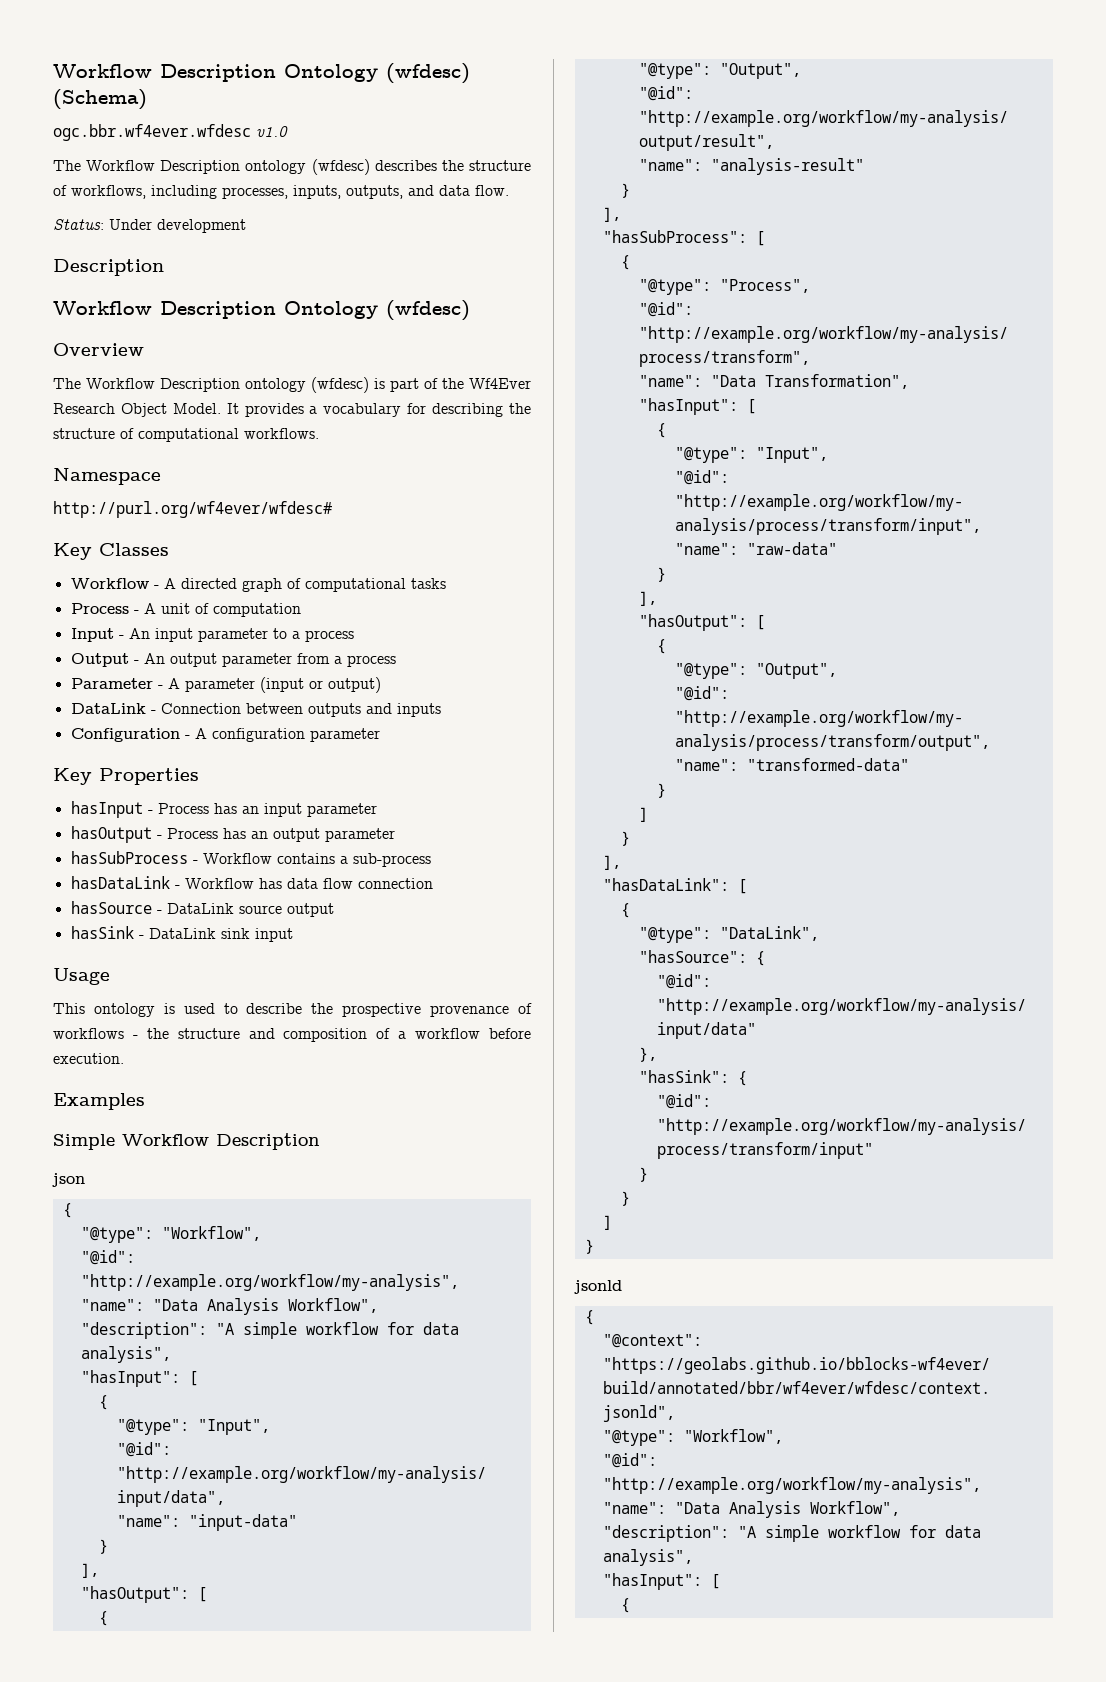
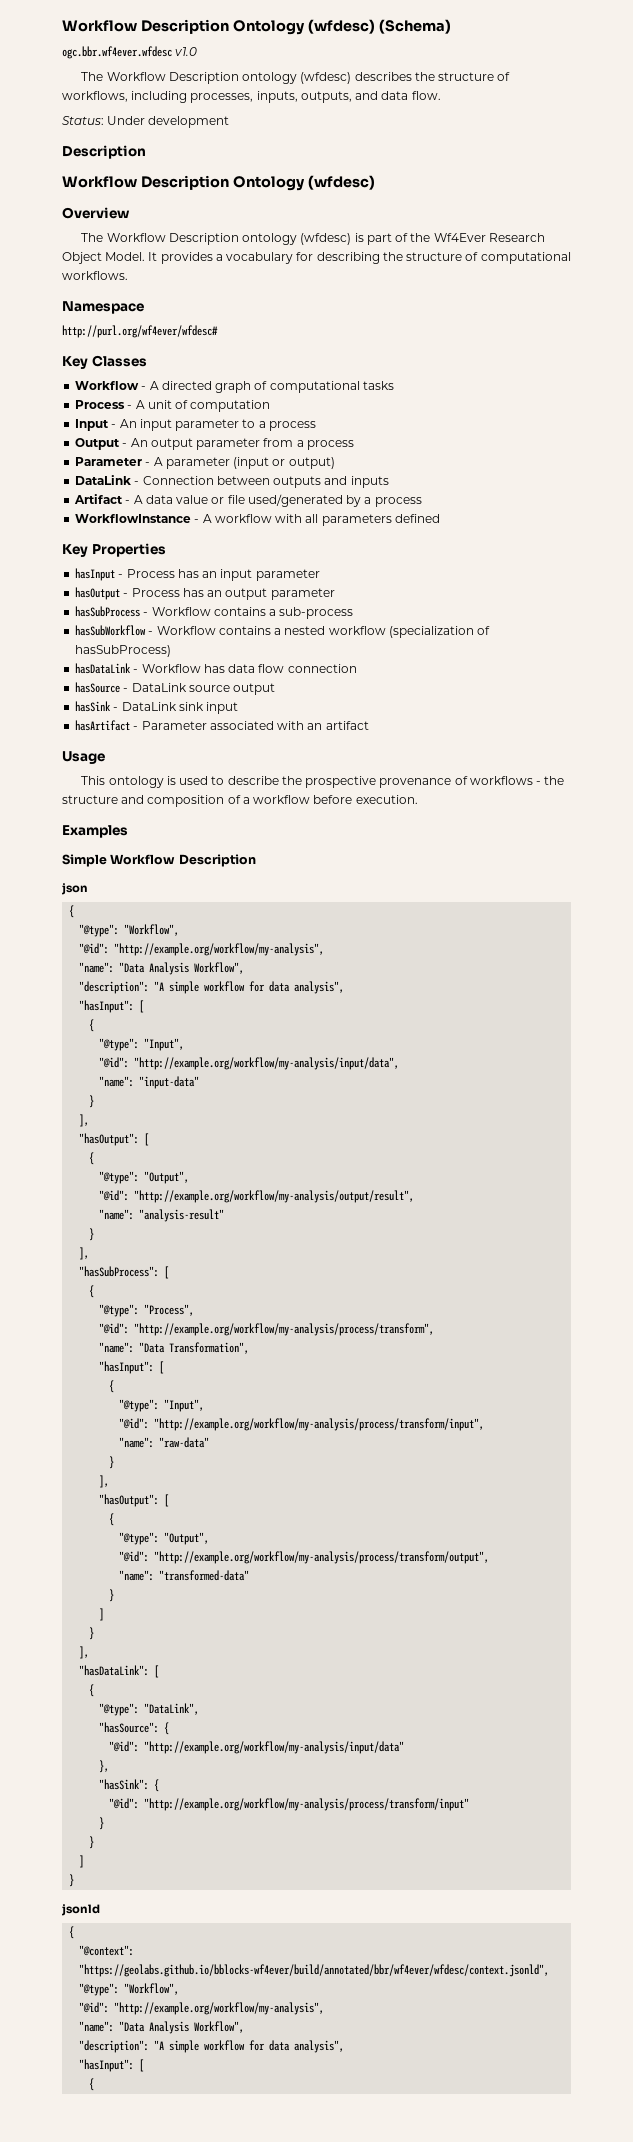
[70,728,380,742] Configuration - A configuration parameter -> [74,494,422,507] [75,514,440,526] Artifact - A data value or file used/generated by a process // WorkflowInstance - A workflow with all parameters defined
(431, 860) none -> [75,625,491,638] [75,645,172,657] // hasSubWorkflow - Workflow contains a nested workflow (specialization of hasSubProcess)
(293, 935) none -> [75,720,369,731] // hasArtifact - Parameter associated with an artifact

